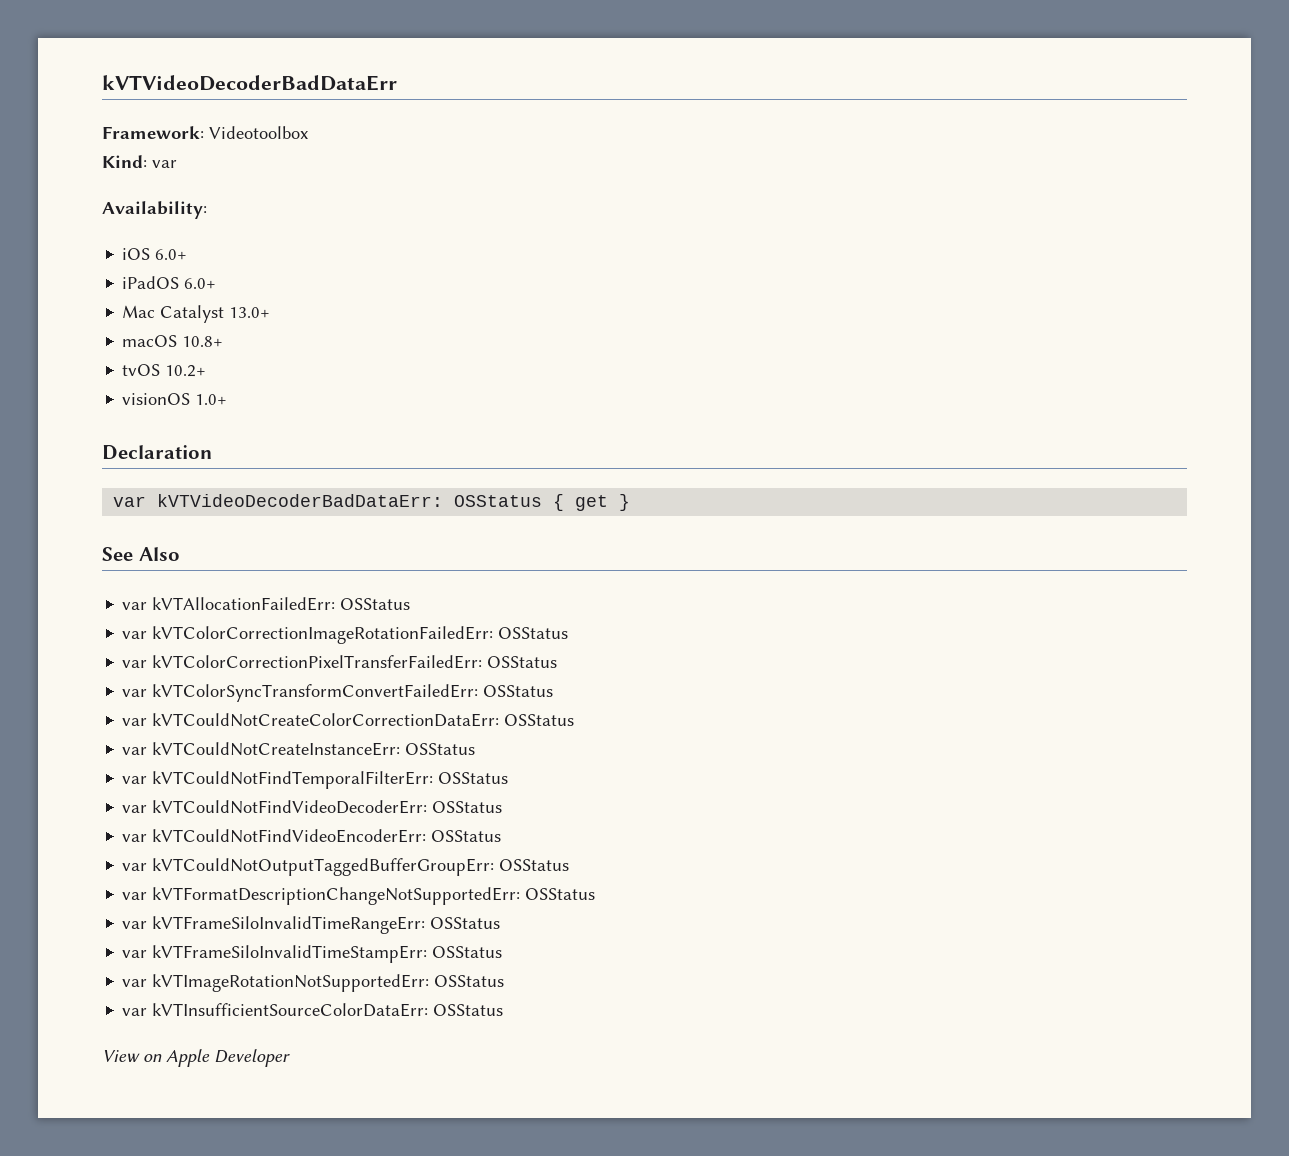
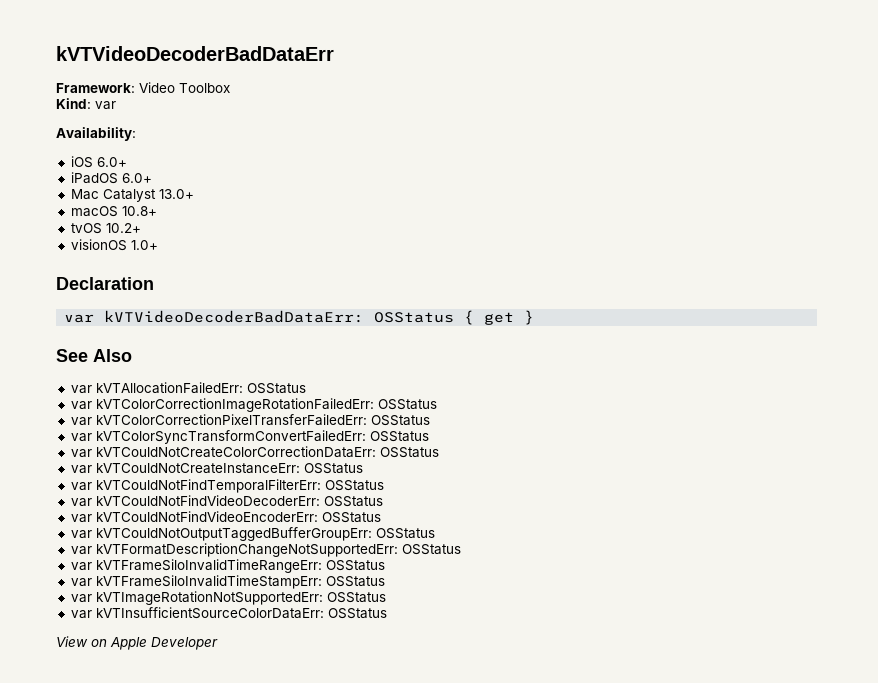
[209,126,308,139] Videotoolbox -> [139,82,230,93] Video Toolbox

